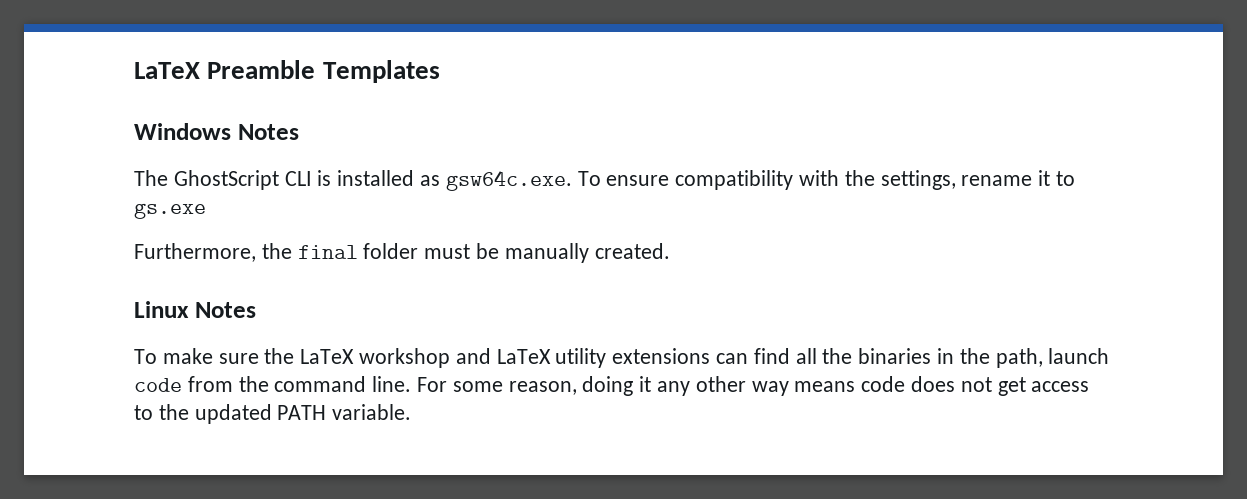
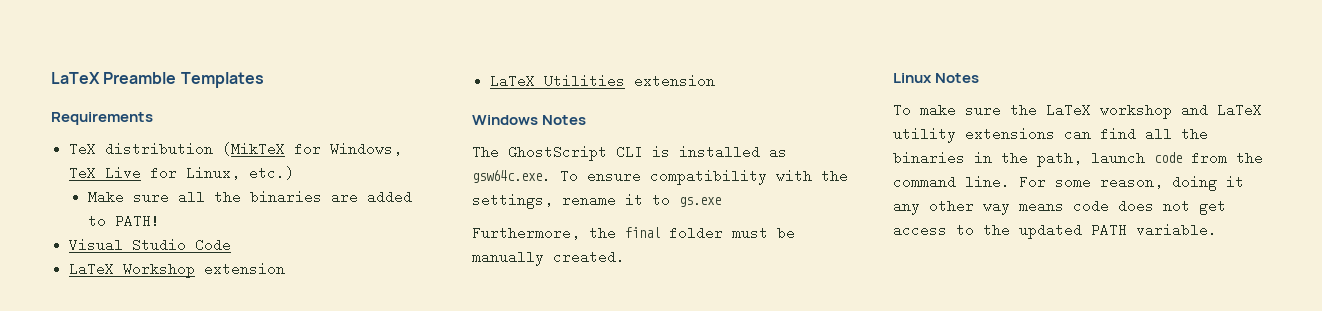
(440, 71) none -> [51,112,153,125] [69,142,403,156] [69,166,295,180] [88,190,413,204] [88,214,161,228] [69,238,232,252] [69,262,286,278] [490,74,716,88] // Requirements // TeX distribution (MikTeX for Windows, TeX Live for Linux, etc.) // Make sure all the binaries are added to PATH! // Visual Studio Code // LaTeX Workshop extension // LaTeX Utilities extension

